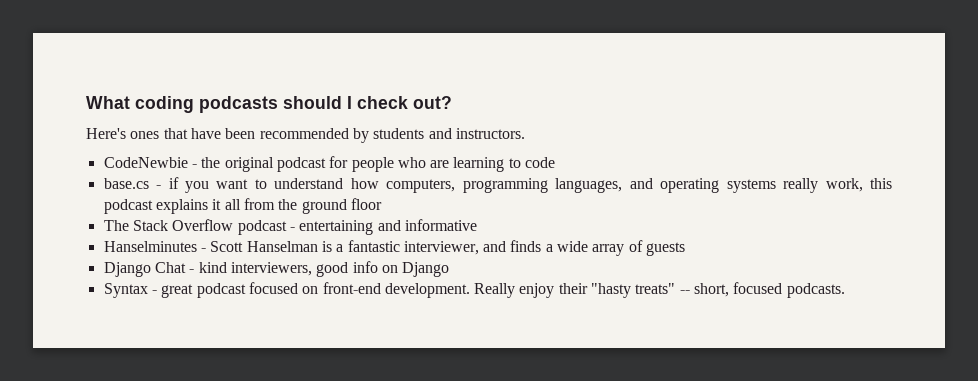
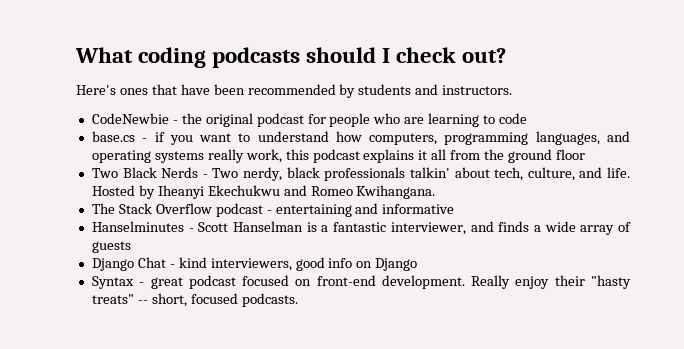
(382, 204) none -> [91,167,630,181] [91,185,436,199] // Two Black Nerds - Two nerdy, black professionals talkin' about tech, culture, and life. Hosted by Iheanyi Ekechukwu and Romeo Kwihangana.

